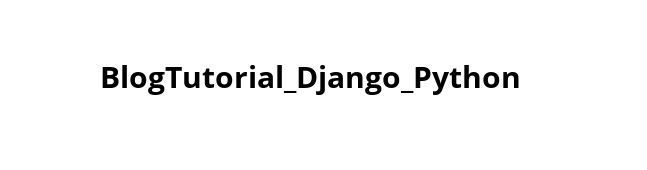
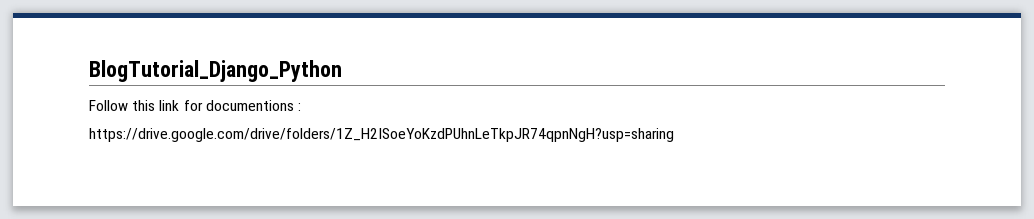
(521, 80) none -> [89,100,301,111] [89,128,674,142] // Follow this link for documentions : // https://drive.google.com/drive/folders/1Z_H2ISoeYoKzdPUhnLeTkpJR74qpnNgH?usp=sharing

